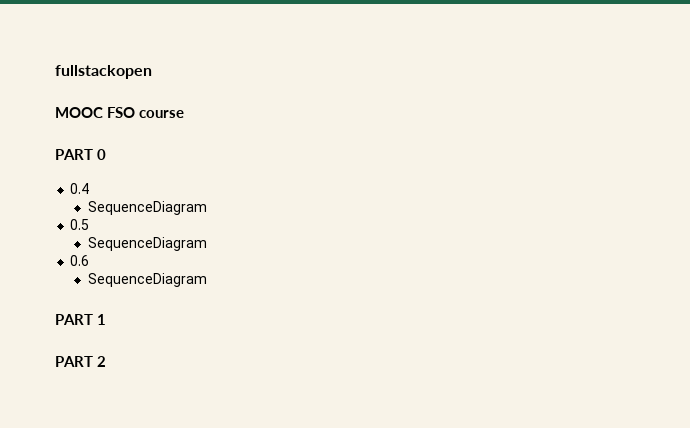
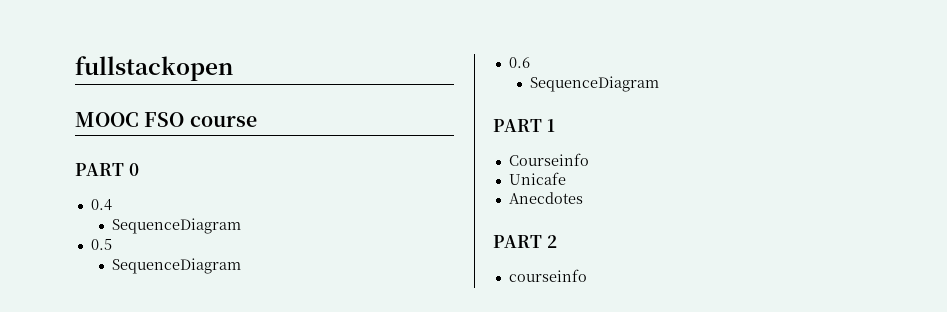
(106, 319) none -> [508,153,589,166] [508,172,566,185] [508,192,583,204] // Courseinfo // Unicafe // Anecdotes
(106, 361) none -> [508,269,587,282] // courseinfo

